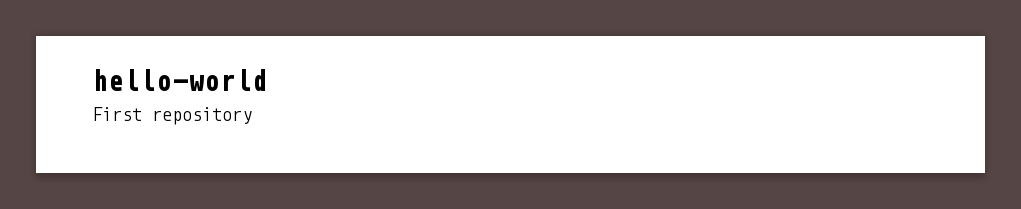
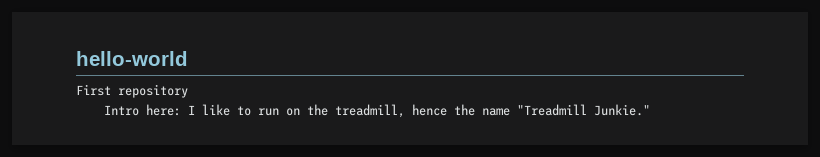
(252, 116) none -> [103,104,650,118] // Intro here: I like to run on the treadmill, hence the name "Treadmill Junkie."

